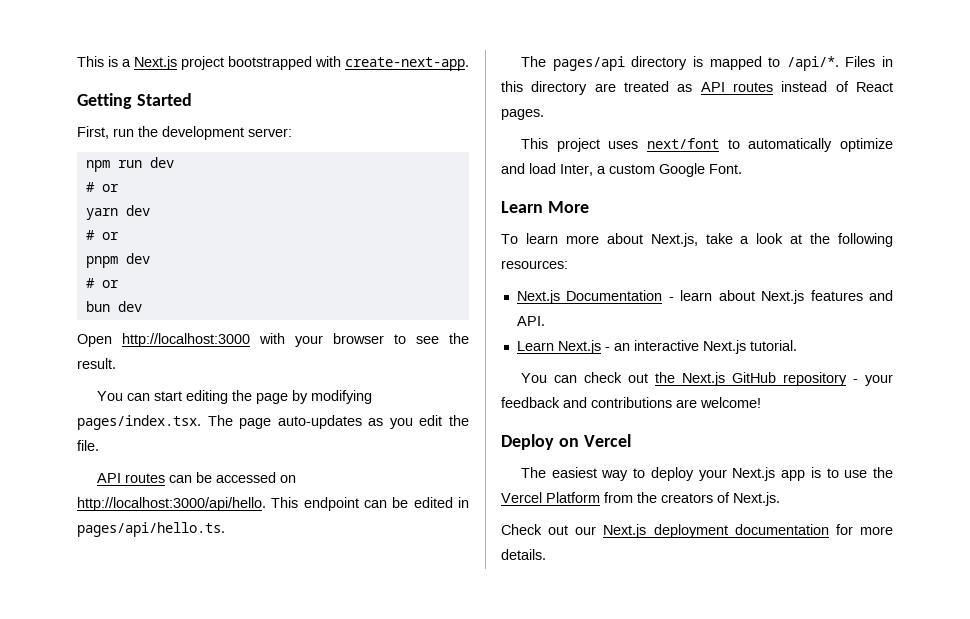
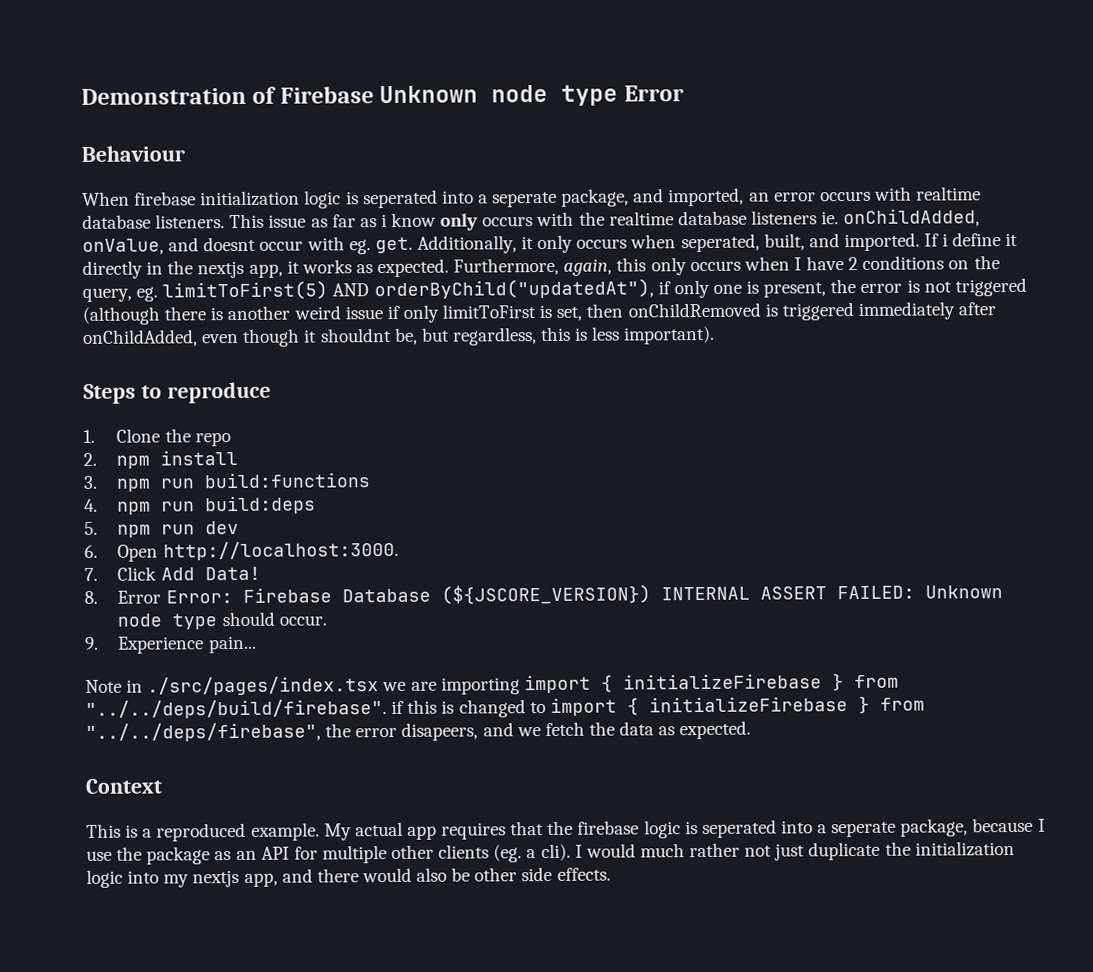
[77,56,469,71] [77,93,192,109] [77,126,292,140] [85,157,174,172] [85,182,119,192] [85,205,150,220] [85,230,119,240] [85,253,150,268] [85,278,119,288] [85,301,142,312] [77,333,469,347] [77,358,116,369] [97,390,373,404] [77,415,469,430] [77,440,99,451] [97,472,297,483] [77,497,469,511] [77,522,225,537] [521,56,893,71] [501,81,893,95] [501,109,544,120] [521,138,893,152] [501,163,742,177] [501,201,589,213] [501,233,893,247] [501,260,568,269] [516,290,893,304] [516,316,545,326] [516,340,797,354] [521,372,893,386] [501,397,761,408] [501,434,631,450] [521,467,893,481] [501,492,780,506] [501,524,893,538] [501,549,546,560] This is a Next.js project bootstrapped with create-next-app. // Getting Started // First, run the development server: // npm run dev // # or // yarn dev // # or // pnpm dev // # or // bun dev // Open http://localhost:3000 with your browser to see the result. // You can start editing the page by modifying pages/index.tsx. The page auto-updates as you edit the file. // API routes can be accessed on http://localhost:3000/api/hello. This endpoint can be edited in pages/api/hello.ts. // The pages/api directory is mapped to /api/*. Files in this directory are treated as API routes instead of React pages. // This project uses next/font to automatically optimize and load Inter, a custom Google Font. // Learn More // To learn more about Next.js, take a look at the following resources: // Next.js Documentation - learn about Next.js features and API. // Learn Next.js - an interactive Next.js tutorial. // You can check out the Next.js GitHub repository - your feedback and contributions are welcome! // Deploy on Vercel // The easiest way to deploy your Next.js app is to use the Vercel Platform from the creators of Next.js. // Check out our Next.js deployment documentation for more details. -> [81,84,684,106] [81,145,185,162] [82,186,982,209] [82,208,981,231] [82,232,1019,255] [82,255,1000,279] [82,277,1027,302] [82,301,997,325] [82,325,716,347] [83,381,271,404] [83,428,231,447] [83,449,239,469] [83,472,372,492] [84,495,317,515] [84,520,240,538] [84,540,399,562] [84,566,261,581] [84,584,1003,605] [117,611,327,630] [84,635,257,654] [85,673,899,696] [85,695,925,719] [85,720,752,742] [85,778,162,794] [86,817,1046,842] [86,840,1015,865] [86,866,611,888] Demonstration of Firebase Unknown node type Error // Behaviour // When firebase initialization logic is seperated into a seperate package, and imported, an error occurs with realtime database listeners. This issue as far as i know only occurs with the realtime database listeners ie. onChildAdded, onValue, and doesnt occur with eg. get. Additionally, it only occurs when seperated, built, and imported. If i define it directly in the nextjs app, it works as expected. Furthermore, again, this only occurs when I have 2 conditions on the query, eg. limitToFirst(5) AND orderByChild("updatedAt"), if only one is present, the error is not triggered (although there is another weird issue if only limitToFirst is set, then onChildRemoved is triggered immediately after onChildAdded, even though it shouldnt be, but regardless, this is less important). // Steps to reproduce // 1. Clone the repo // 2. npm install // 3. npm run build:functions // 4. npm run build:deps // 5. npm run dev // 6. Open http://localhost:3000. // 7. Click Add Data! // 8. Error Error: Firebase Database (${JSCORE_VERSION}) INTERNAL ASSERT FAILED: Unknown node type should occur. // 9. Experience pain... // Note in ./src/pages/index.tsx we are importing import { initializeFirebase } from "../../deps/build/firebase". if this is changed to import { initializeFirebase } from "../../deps/firebase", the error disapeers, and we fetch the data as expected. // Context // This is a reproduced example. My actual app requires that the firebase logic is seperated into a seperate package, because I use the package as an API for multiple other clients (eg. a cli). I would much rather not just duplicate the initialization logic into my nextjs app, and there would also be other side effects.

